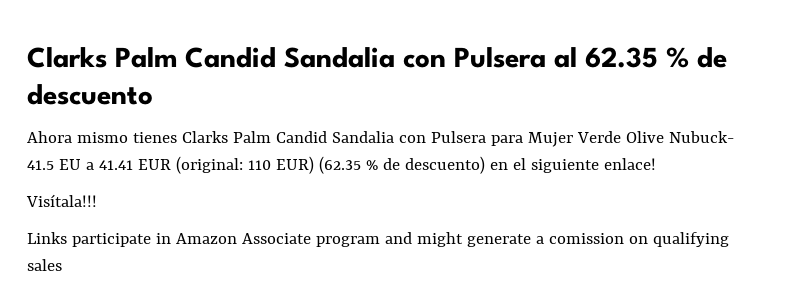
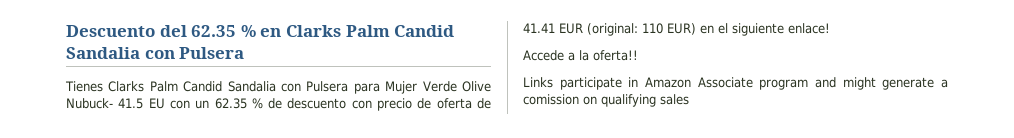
[27,47,727,68] [27,84,153,105] [27,131,177,143] Clarks Palm Candid Sandalia con Pulsera al 62.35 % de descuento // Ahora mismo tienes -> [66,25,455,37] [66,47,245,59] [65,81,103,92] Descuento del 62.35 % en Clarks Palm Candid Sandalia con Pulsera // Tienes
[85,162,94,170] a -> [169,98,492,111] con un 62.35 % de descuento con precio de oferta de
[318,156,485,174] (62.35 % de descuento) -> (696, 29) none
[26,194,97,207] Visítala!!! -> [523,50,638,61] Accede a la oferta!!

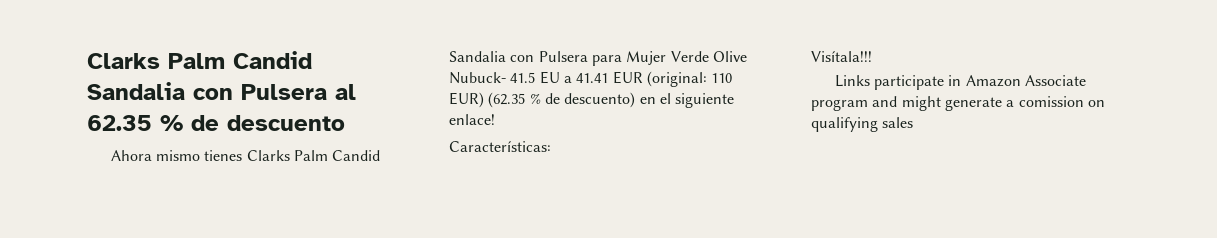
[66,25,455,37] [66,47,245,59] [65,81,103,92] Descuento del 62.35 % en Clarks Palm Candid Sandalia con Pulsera // Tienes -> [87,51,312,69] [87,82,356,100] [87,115,345,131] [110,150,243,161] Clarks Palm Candid Sandalia con Pulsera al 62.35 % de descuento // Ahora mismo tienes
[169,98,492,111] con un 62.35 % de descuento con precio de oferta de -> [563,76,572,83] a
(696, 29) none -> [488,92,636,108] (62.35 % de descuento)
[523,50,638,61] Accede a la oferta!! -> [449,141,551,152] [811,51,872,62] Características: // Visítala!!!

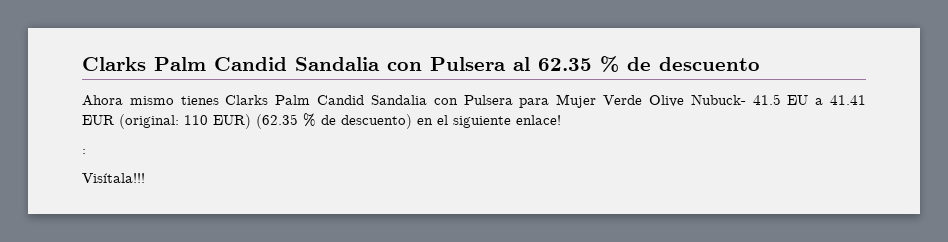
[449,141,551,152] Características: -> [82,149,86,154] :
[834,75,1086,90] [811,96,1105,111] [811,117,914,132] // Links participate in Amazon Associate program and might generate a comission on qualifying sales -> (145, 178) none

